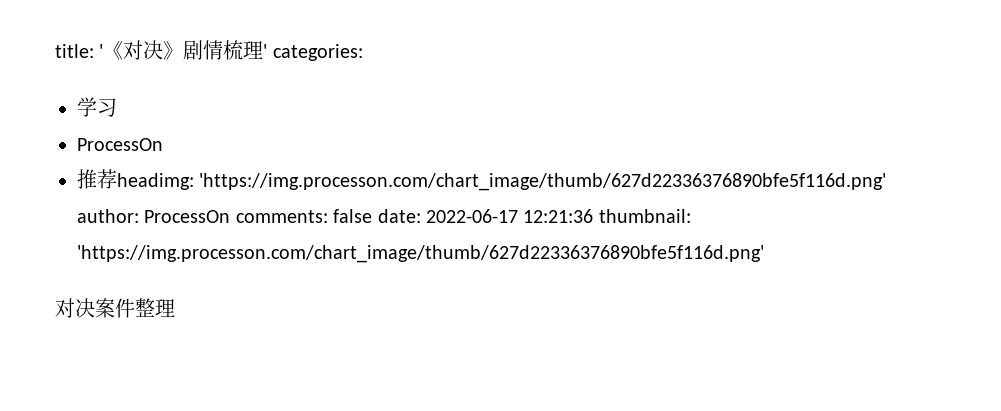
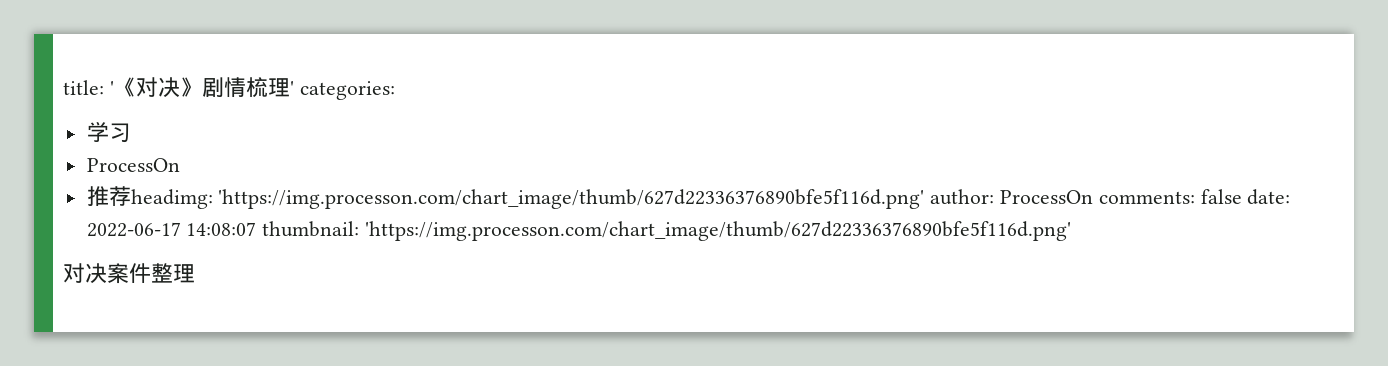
[523,209,594,223] 12:21:36 -> [186,222,257,236] 14:08:07

